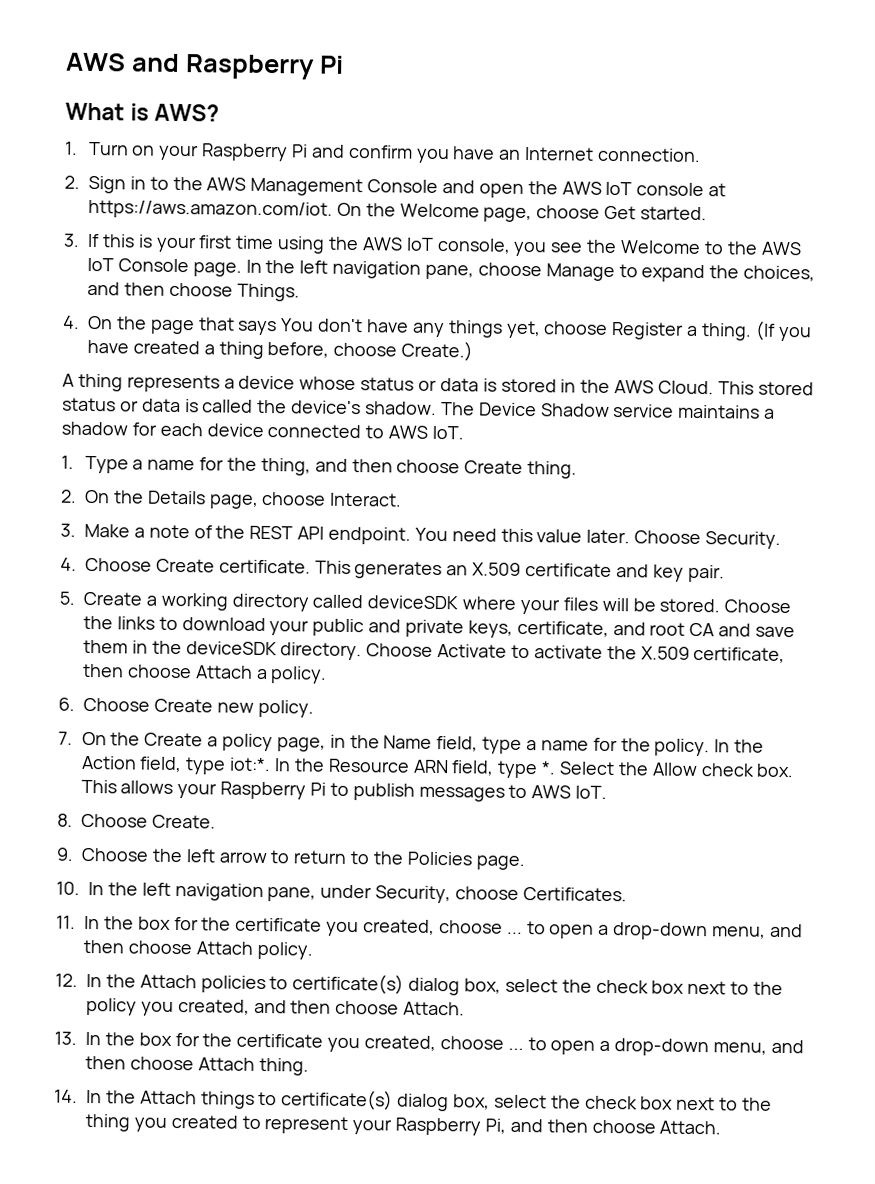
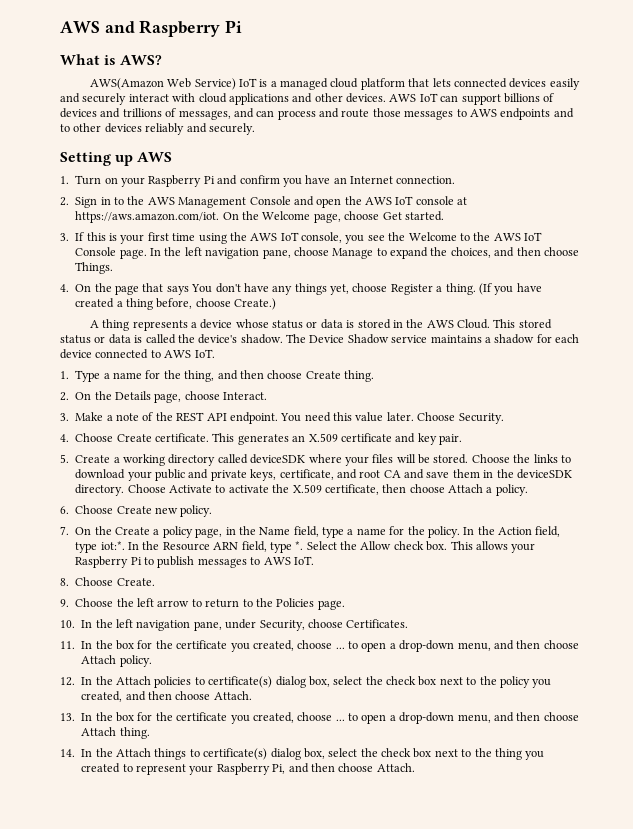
(220, 112) none -> [89,78,580,90] [60,93,555,105] [60,108,574,120] [60,123,255,135] [60,152,173,166] // AWS(Amazon Web Service) IoT is a managed cloud platform that lets connected devices easily and securely interact with cloud applications and other devices. AWS IoT can support billions of devices and trillions of messages, and can process and route those messages to AWS endpoints and to other devices reliably and securely. // Setting up AWS

